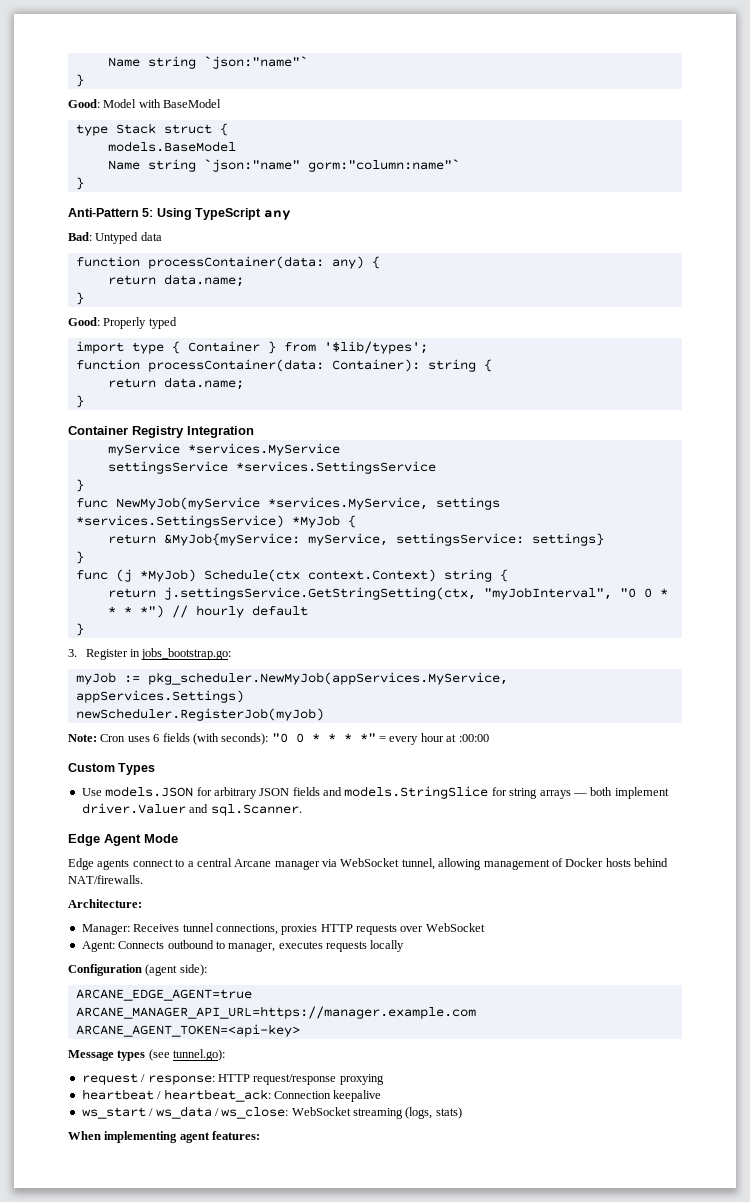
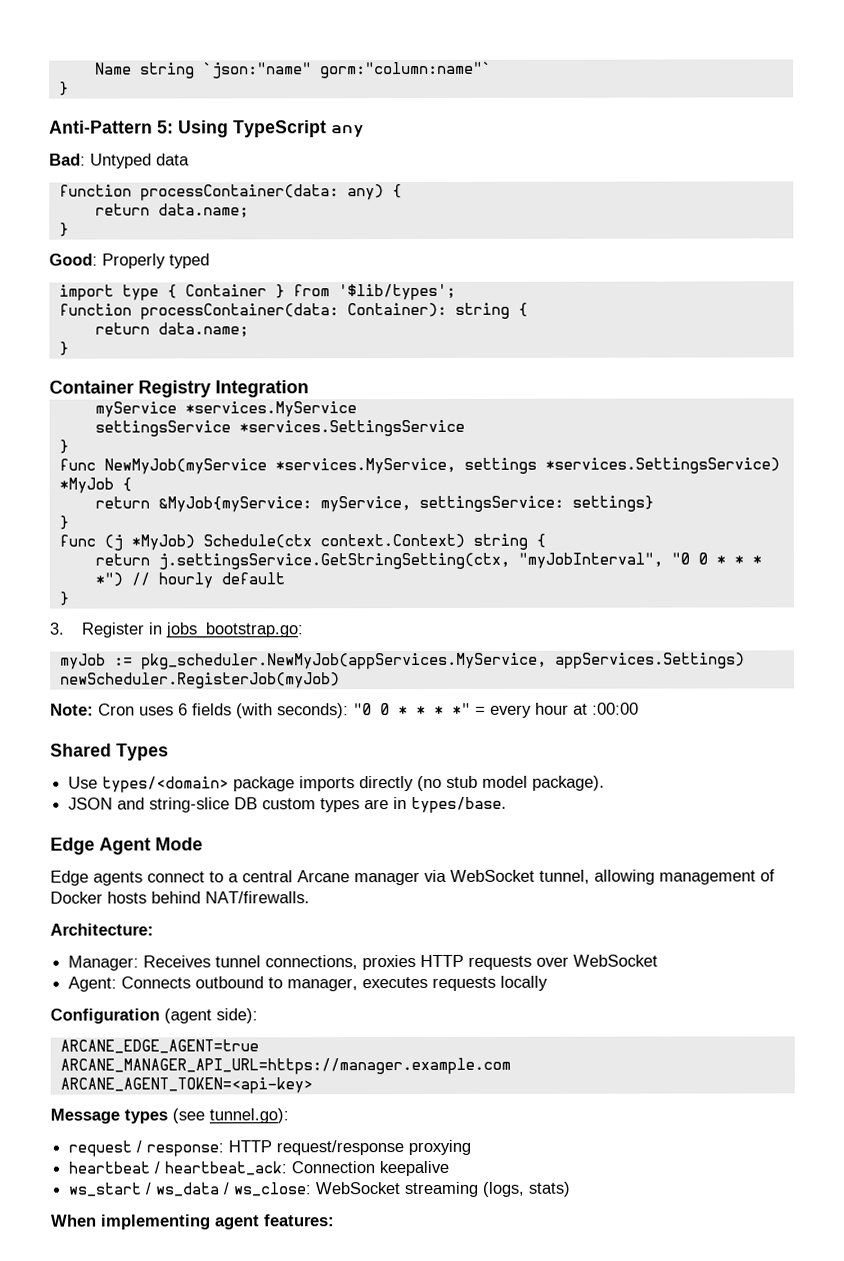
[107,56,308,69] [75,74,84,87] [68,99,222,108] [75,123,228,136] [107,141,236,152] [107,159,196,172] Name string `json:"name"` // } // Good: Model with BaseModel // type Stack struct { // models.BaseModel // Name string -> [94,62,195,79] Name string
[68,763,115,772] Custom -> [50,743,112,757] Shared
[105,786,669,799] [81,803,302,816] models.JSON for arbitrary JSON fields and models.StringSlice for string arrays — both implement driver.Valuer and sql.Scanner. -> [102,775,606,793] [68,796,508,814] types/<domain> package imports directly (no stub model package). // JSON and string-slice DB custom types are in types/base.

